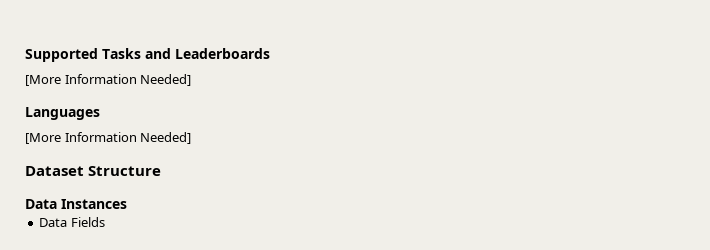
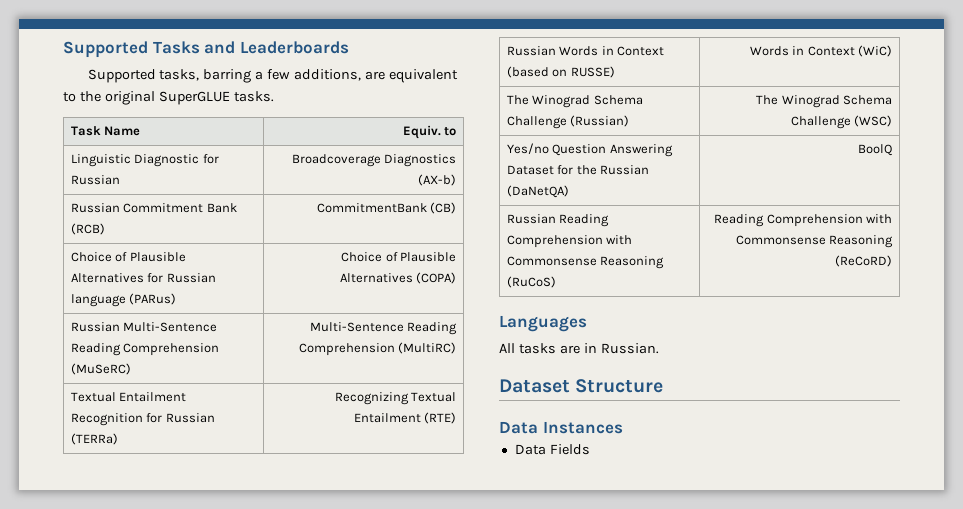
[25,74,192,86] [25,107,100,120] [25,132,192,144] [More Information Needed] // Languages // [More Information Needed] -> [87,69,458,83] [63,91,274,105] [70,126,141,136] [402,125,457,139] [70,154,219,167] [70,175,120,185] [291,154,457,167] [418,174,457,186] [70,203,237,213] [70,223,105,235] [316,202,457,214] [70,252,186,262] [70,273,216,283] [70,293,177,307] [341,252,457,262] [339,272,457,284] [70,322,218,332] [70,343,220,356] [70,363,131,375] [309,322,458,335] [298,342,457,356] [70,392,187,402] [70,413,215,426] [70,433,118,445] [334,392,457,405] [353,412,457,424] [506,46,665,56] [506,66,615,78] [749,45,893,57] [506,95,643,108] [506,115,630,129] [756,95,893,108] [790,115,893,129] [506,143,673,157] [506,165,650,175] [506,185,569,198] [858,144,893,156] [506,214,610,227] [506,235,633,248] [506,256,665,269] [506,276,556,288] [714,214,893,227] [735,235,894,248] [835,255,893,267] [499,315,587,332] [499,343,659,354] Supported tasks, barring a few additions, are equivalent to the original SuperGLUE tasks. // Task Name | Equiv. to // Linguistic Diagnostic for Russian | Broadcoverage Diagnostics (AX-b) // Russian Commitment Bank (RCB) | CommitmentBank (CB) // Choice of Plausible Alternatives for Russian language (PARus) | Choice of Plausible Alternatives (COPA) // Russian Multi-Sentence Reading Comprehension (MuSeRC) | Multi-Sentence Reading Comprehension (MultiRC) // Textual Entailment Recognition for Russian (TERRa) | Recognizing Textual Entailment (RTE) // Russian Words in Context (based on RUSSE) | Words in Context (WiC) // The Winograd Schema Challenge (Russian) | The Winograd Schema Challenge (WSC) // Yes/no Question Answering Dataset for the Russian (DaNetQA) | BoolQ // Russian Reading Comprehension with Commonsense Reasoning (RuCoS) | Reading Comprehension with Commonsense Reasoning (ReCoRD) // Languages // All tasks are in Russian.

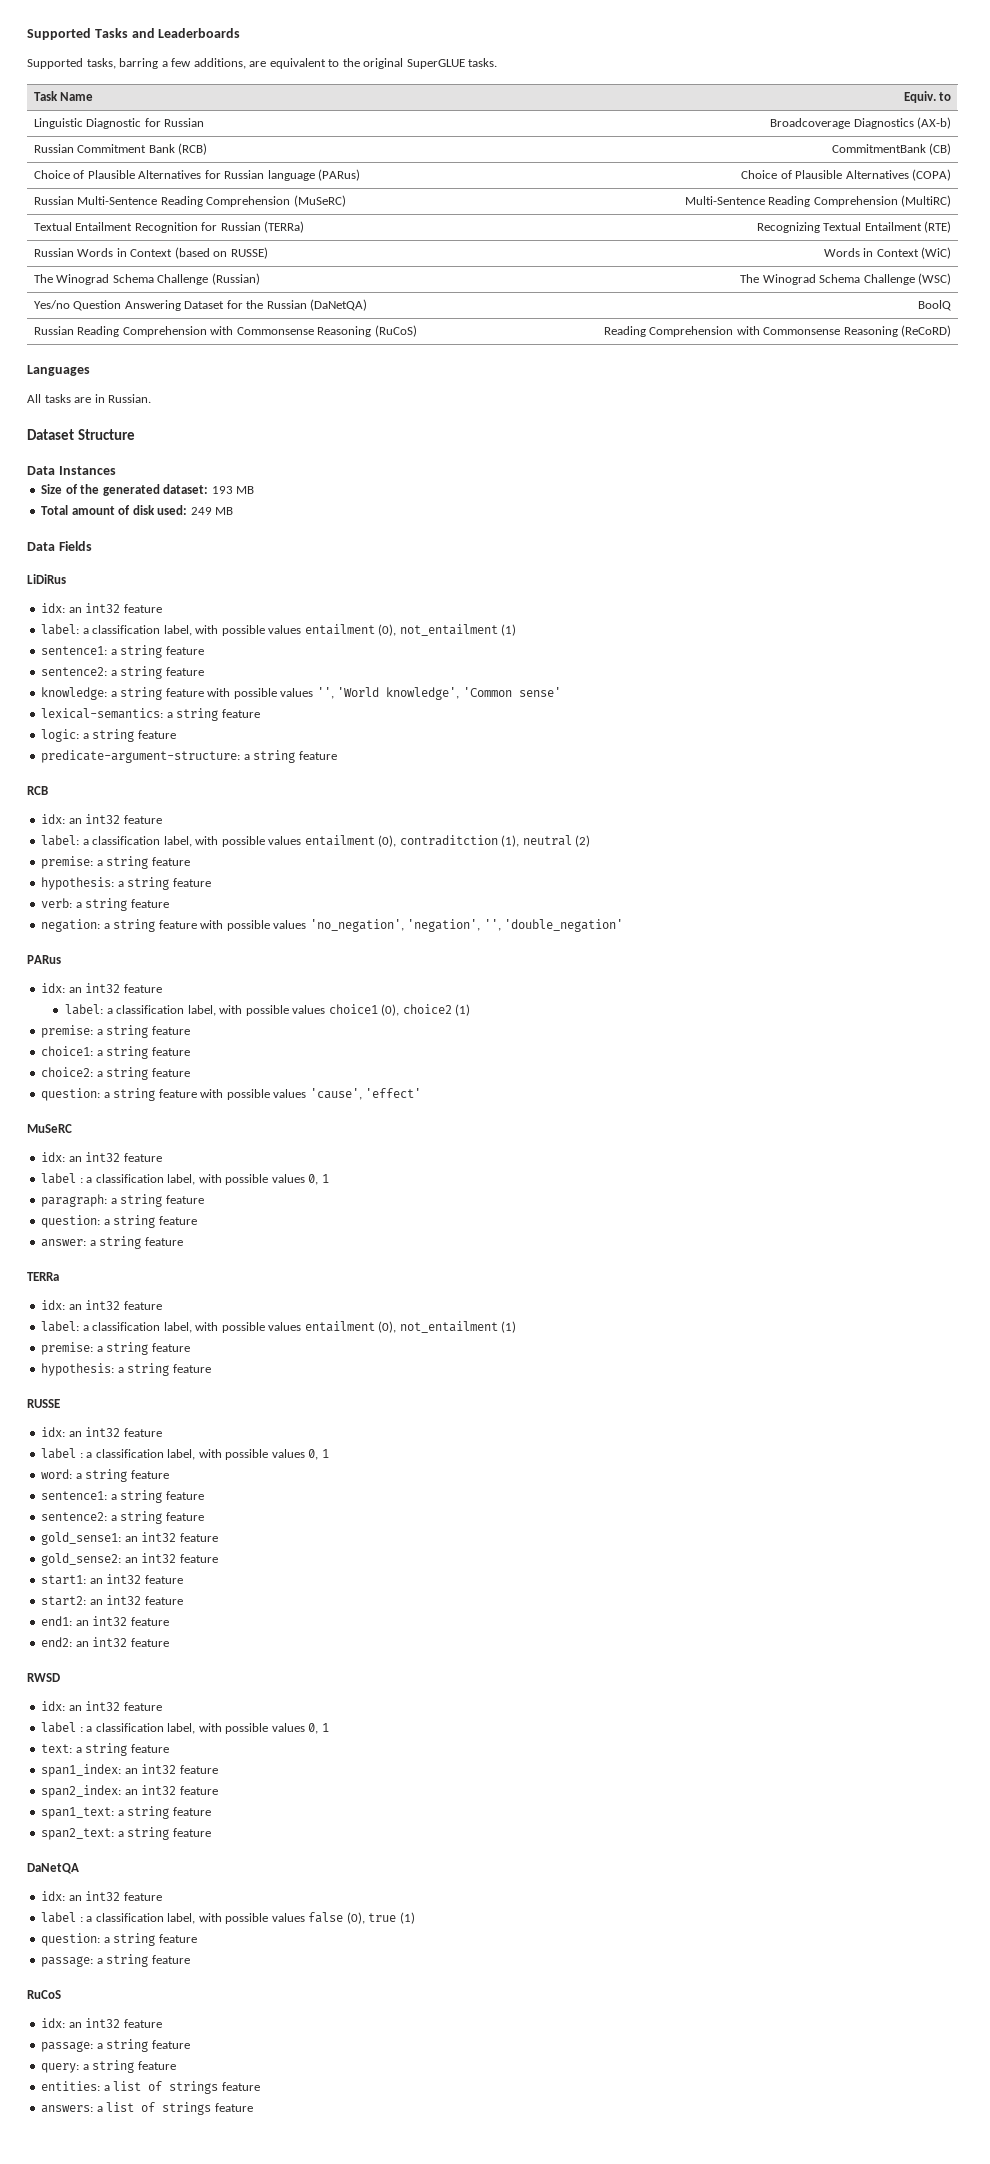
[514,444,590,455] Data Fields -> [41,484,255,496] [41,505,234,515] [27,541,92,551] [27,574,66,584] [41,603,162,613] [41,624,517,636] [41,645,204,658] [41,666,204,679] [41,687,561,700] [41,708,260,721] [41,729,176,742] [41,750,337,763] [27,786,48,795] [41,814,162,824] [41,835,591,847] [41,856,190,869] [41,877,211,890] [41,898,169,911] [41,919,624,932] [27,955,61,964] [41,983,162,993] [65,1004,471,1016] [41,1025,190,1038] [41,1046,190,1059] [41,1067,190,1080] [41,1088,422,1101] [27,1124,72,1133] [41,1152,162,1162] [41,1173,329,1185] [41,1194,204,1207] [41,1215,197,1228] [41,1236,183,1249] [27,1272,59,1281] [41,1300,162,1310] [41,1321,517,1333] [41,1342,190,1355] [41,1363,211,1376] [27,1399,60,1408] [41,1427,162,1437] [41,1448,329,1460] [41,1469,169,1482] [41,1490,204,1503] [41,1511,204,1524] [41,1532,218,1545] [41,1553,218,1566] [41,1574,183,1585] [41,1595,183,1606] [41,1616,169,1626] [41,1637,169,1647] [27,1673,60,1682] [41,1701,162,1711] [41,1722,329,1734] [41,1743,169,1756] [41,1764,218,1777] [41,1785,218,1798] [41,1806,211,1819] [41,1827,211,1840] [27,1863,79,1874] [41,1891,162,1901] [41,1912,415,1924] [41,1933,197,1946] [41,1954,190,1967] [27,1990,61,1999] [41,2018,162,2028] [41,2039,190,2052] [41,2060,176,2073] [41,2081,260,2094] [41,2102,253,2115] Size of the generated dataset: 193 MB // Total amount of disk used: 249 MB // Data Fields // LiDiRus // idx: an int32 feature // label: a classification label, with possible values entailment (0), not_entailment (1) // sentence1: a string feature // sentence2: a string feature // knowledge: a string feature with possible values '', 'World knowledge', 'Common sense' // lexical-semantics: a string feature // logic: a string feature // predicate-argument-structure: a string feature // RCB // idx: an int32 feature // label: a classification label, with possible values entailment (0), contraditction (1), neutral (2) // premise: a string feature // hypothesis: a string feature // verb: a string feature // negation: a string feature with possible values 'no_negation', 'negation', '', 'double_negation' // PARus // idx: an int32 feature // label: a classification label, with possible values choice1 (0), choice2 (1) // premise: a string feature // choice1: a string feature // choice2: a string feature // question: a string feature with possible values 'cause', 'effect' // MuSeRC // idx: an int32 feature // label : a classification label, with possible values 0, 1 // paragraph: a string feature // question: a string feature // answer: a string feature // TERRa // idx: an int32 feature // label: a classification label, with possible values entailment (0), not_entailment (1) // premise: a string feature // hypothesis: a string feature // RUSSE // idx: an int32 feature // label : a classification label, with possible values 0, 1 // word: a string feature // sentence1: a string feature // sentence2: a string feature // gold_sense1: an int32 feature // gold_sense2: an int32 feature // start1: an int32 feature // start2: an int32 feature // end1: an int32 feature // end2: an int32 feature // RWSD // idx: an int32 feature // label : a classification label, with possible values 0, 1 // text: a string feature // span1_index: an int32 feature // span2_index: an int32 feature // span1_text: a string feature // span2_text: a string feature // DaNetQA // idx: an int32 feature // label : a classification label, with possible values false (0), true (1) // question: a string feature // passage: a string feature // RuCoS // idx: an int32 feature // passage: a string feature // query: a string feature // entities: a list of strings feature // answers: a list of strings feature

